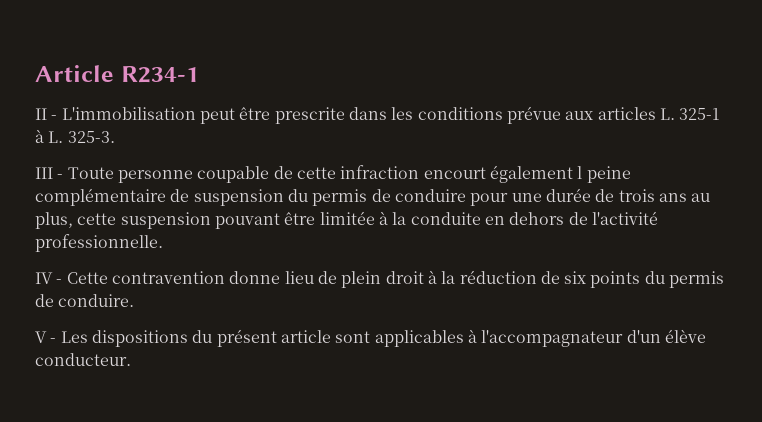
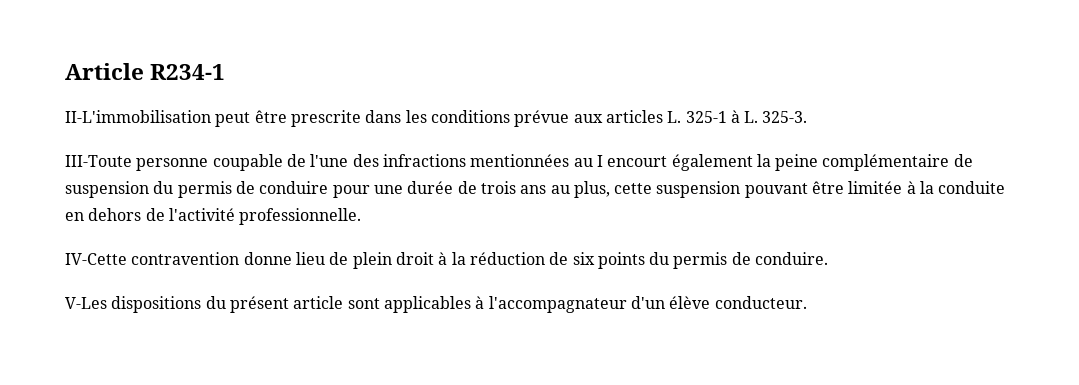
[35,107,196,120] II - L'immobilisation -> [65,110,211,123] II-L'immobilisation
[35,165,420,183] III - Toute personne coupable de cette infraction -> [65,154,603,171] III-Toute personne coupable de l'une des infractions mentionnées au I
[577,166,583,179] l -> [756,154,771,167] la
[35,272,108,284] IV - Cette -> [65,253,127,265] IV-Cette
[35,331,88,343] V - Les -> [65,297,107,309] V-Les

